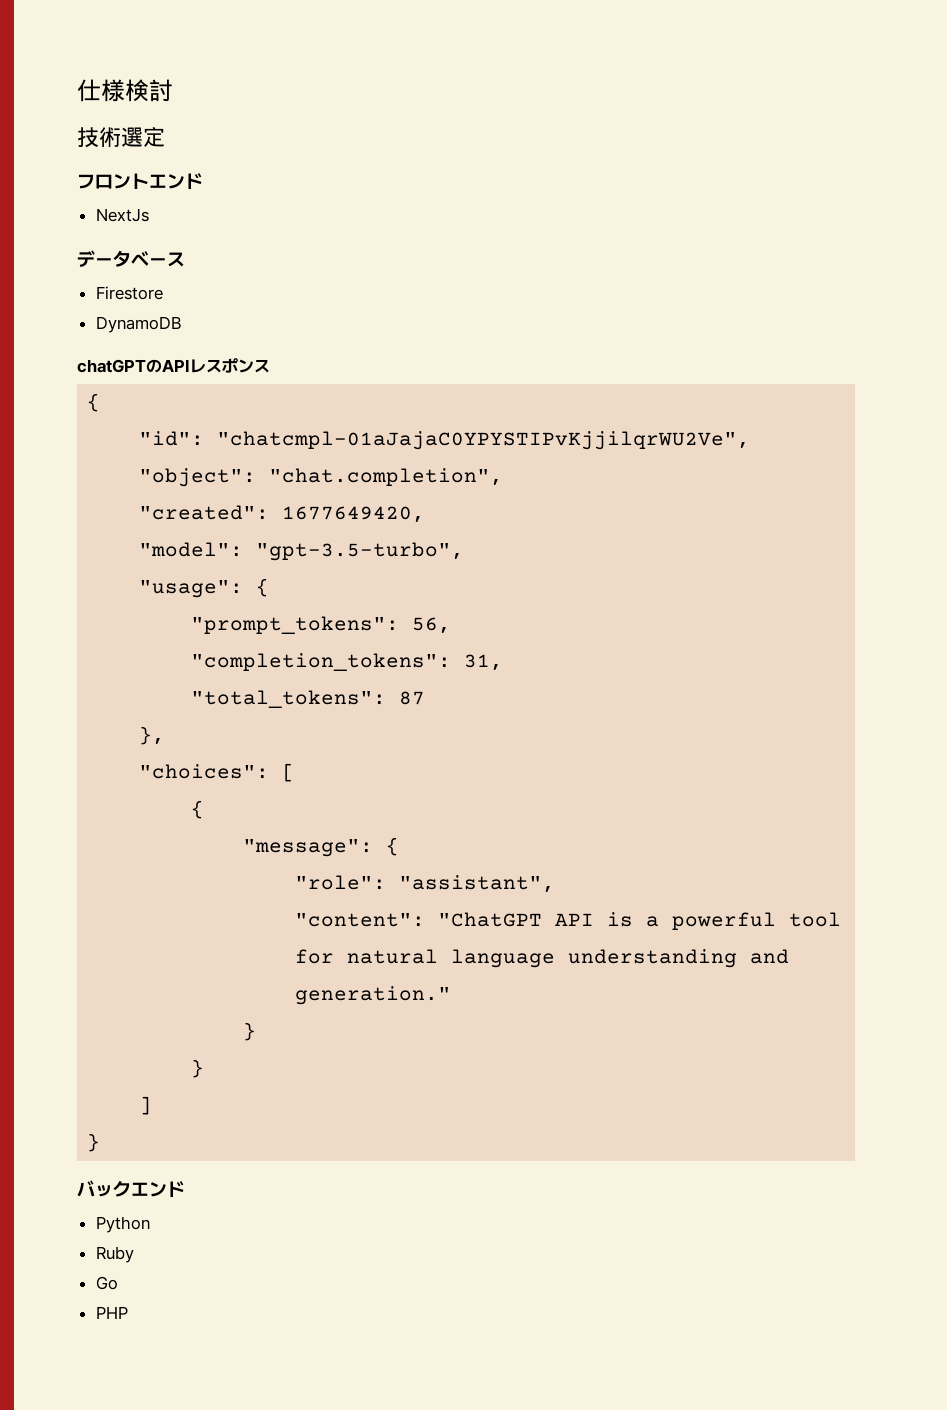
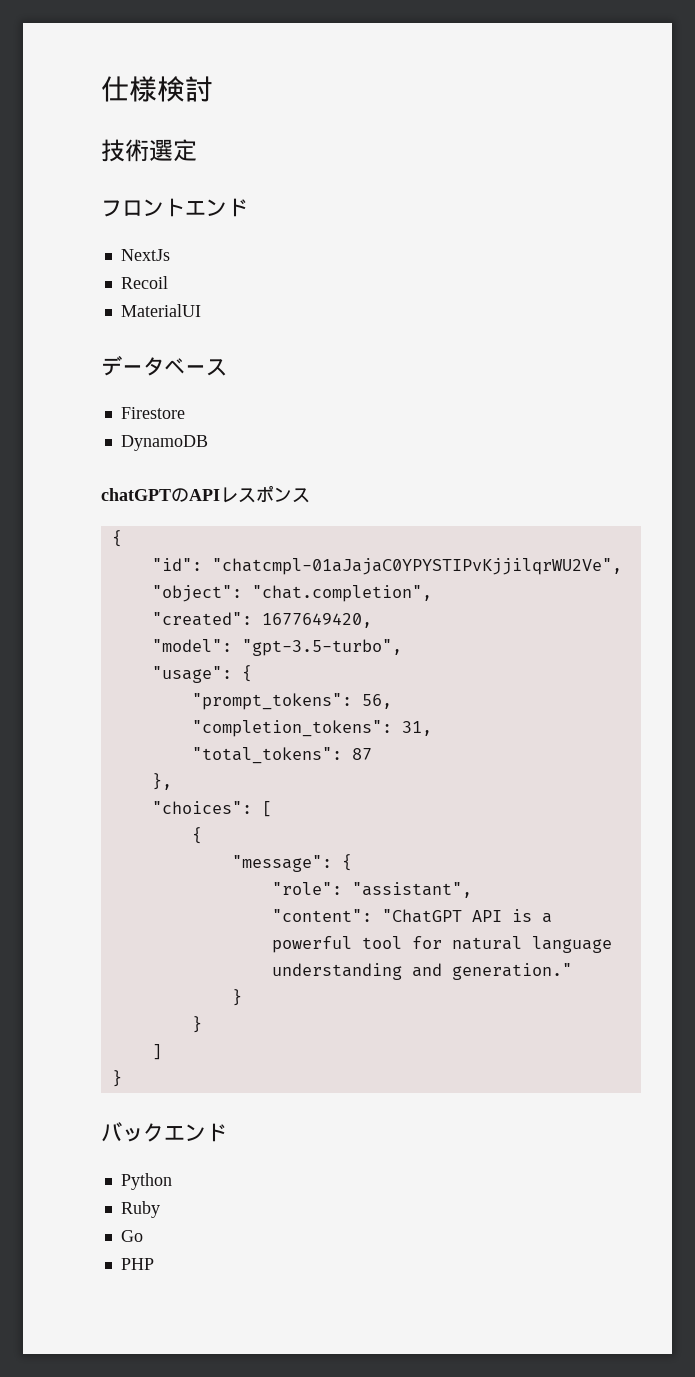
(149, 215) none -> [120,276,168,289] [120,304,201,317] // Recoil // MaterialUI

